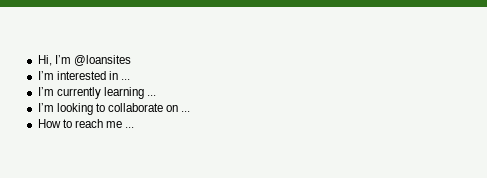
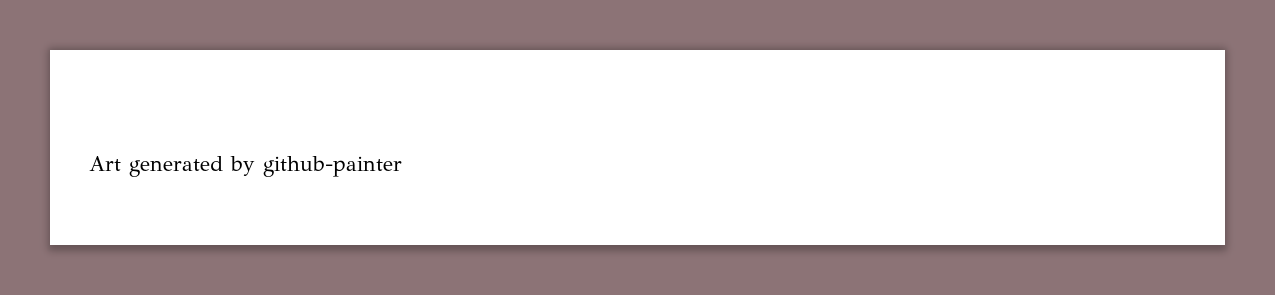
[37,55,131,66] [37,71,130,80] [37,87,156,99] [37,103,191,115] [37,119,135,128] Hi, I’m @loansites // I’m interested in ... // I’m currently learning ... // I’m looking to collaborate on ... // How to reach me ... -> [89,156,402,177] Art generated by github-painter

